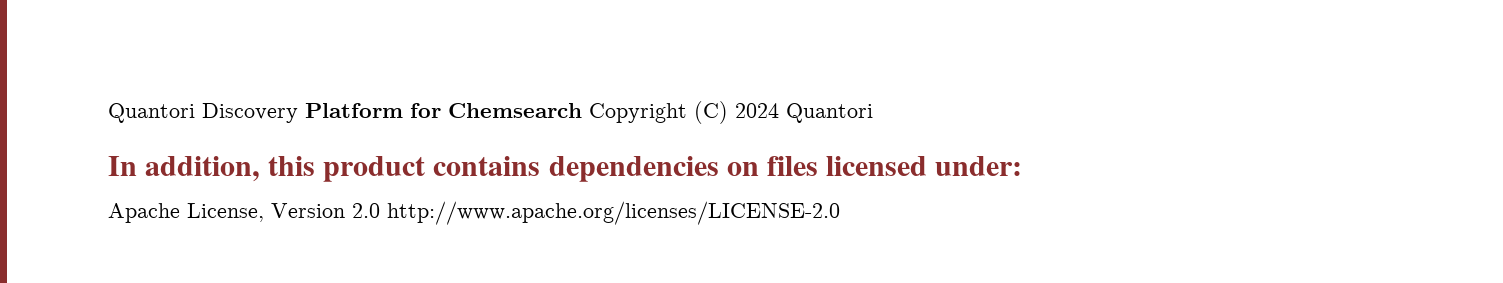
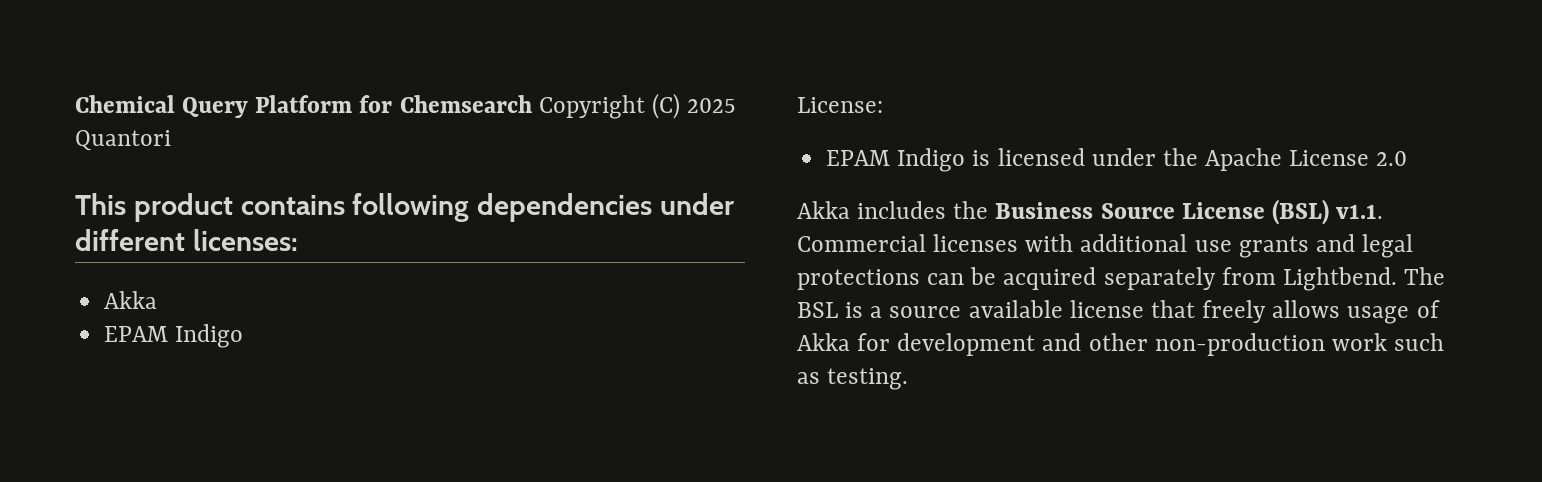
[108,103,298,123] Quantori Discovery -> [75,95,249,118] Chemical Query
[735,103,779,118] 2024 -> [687,98,737,113] 2025
[108,156,1022,182] [108,201,840,225] In addition, this product contains dependencies on files licensed under: // Apache License, Version 2.0 http://www.apache.org/licenses/LICENSE-2.0 -> [75,193,735,222] [75,229,298,251] [104,291,158,309] [104,324,244,348] [797,97,883,113] [826,148,1408,172] [797,199,1384,225] [797,234,1414,258] [797,267,1446,291] [797,300,1440,324] [797,333,1445,356] [797,368,909,390] This product contains following dependencies under different licenses: // Akka // EPAM Indigo // License: // EPAM Indigo is licensed under the Apache License 2.0 // Akka includes the Business Source License (BSL) v1.1. Commercial licenses with additional use grants and legal protections can be acquired separately from Lightbend. The BSL is a source available license that freely allows usage of Akka for development and other non-production work such as testing.

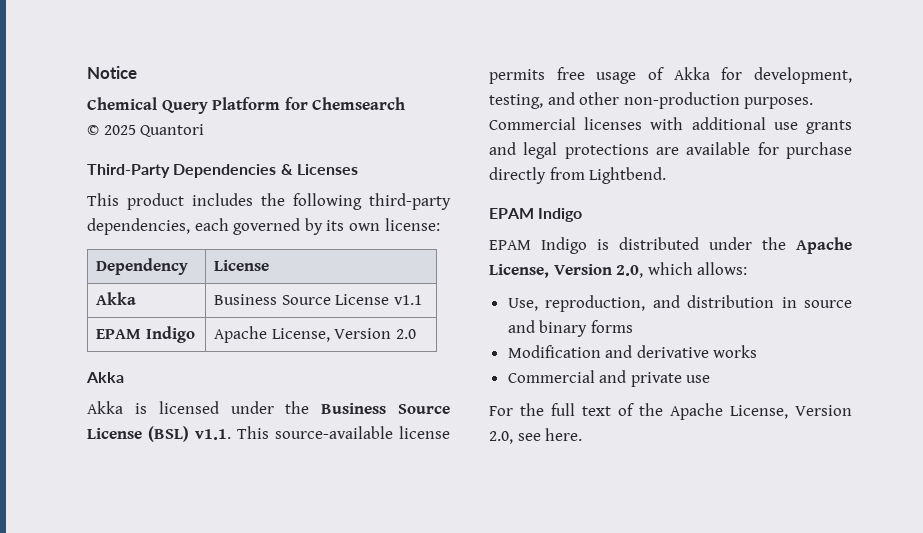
(75, 104) none -> [87,66,137,79] Notice //
[538,93,680,119] Copyright (C) -> [87,125,99,135] // ©
[75,193,735,222] [75,229,298,251] [104,291,158,309] [104,324,244,348] [797,97,883,113] [826,148,1408,172] [797,201,947,219] This product contains following dependencies under different licenses: // Akka // EPAM Indigo // License: // EPAM Indigo is licensed under the Apache License 2.0 // Akka includes -> [87,164,358,178] [87,193,451,210] [87,218,440,235] [95,258,188,275] [213,260,269,271] [95,292,136,305] [213,294,422,305] [95,326,195,343] [213,326,416,343] [86,372,124,383] [87,401,274,414] Third-Party Dependencies & Licenses // This product includes the following third-party dependencies, each governed by its own license: // Dependency | License // Akka | Business Source License v1.1 // EPAM Indigo | Apache License, Version 2.0 // Akka // Akka is licensed under
(1384, 211) none -> [237,426,450,439] [489,67,852,84] [489,92,814,109] This source-available license permits free usage of Akka for development, testing, and other non-production purposes.
[927,267,1446,291] [797,300,1440,324] [797,333,1445,356] [797,368,909,390] can be acquired separately from Lightbend. The BSL is a source available license that freely allows usage of Akka for development and other non-production work such as testing. -> [656,142,852,159] [489,167,667,184] [489,208,583,222] [489,237,852,254] [489,262,748,278] [507,295,852,312] [507,320,633,337] [507,345,758,358] [507,370,711,387] [489,403,852,420] [489,428,583,444] are available for purchase directly from Lightbend. // EPAM Indigo // EPAM Indigo is distributed under the Apache License, Version 2.0, which allows: // Use, reproduction, and distribution in source and binary forms // Modification and derivative works // Commercial and private use // For the full text of the Apache License, Version 2.0, see here.

